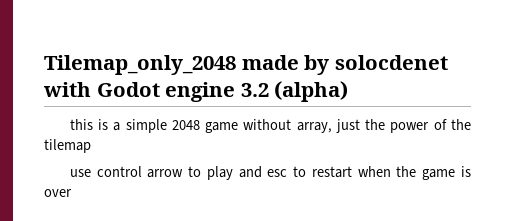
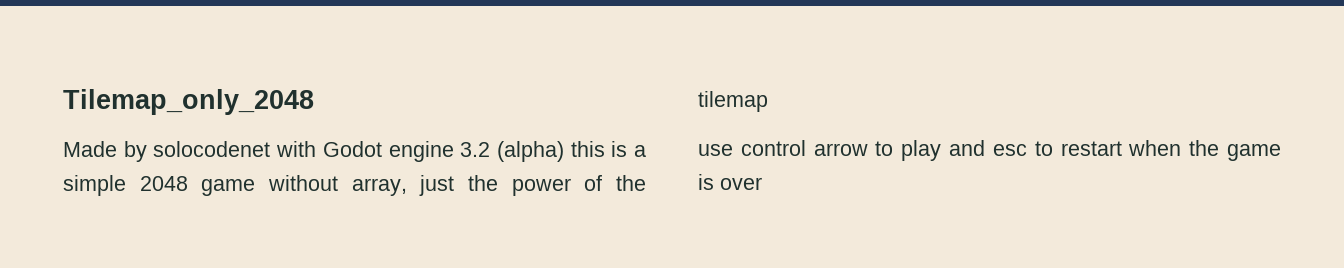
[241,55,448,75] made by solocdenet -> [63,141,271,162] // Made by solocodenet
(349, 91) // -> (564, 151) none

